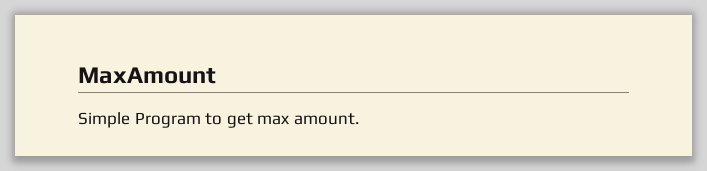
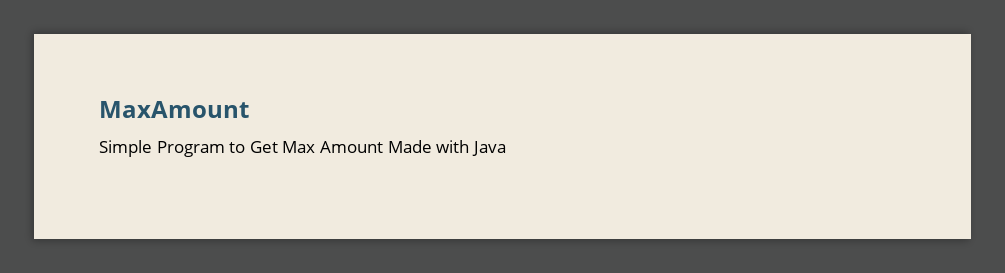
[226,113,359,128] get max amount. -> [249,140,506,156] Get Max Amount Made with Java

